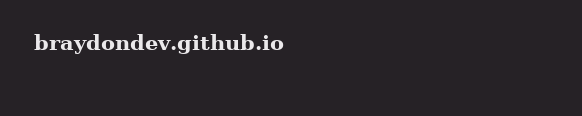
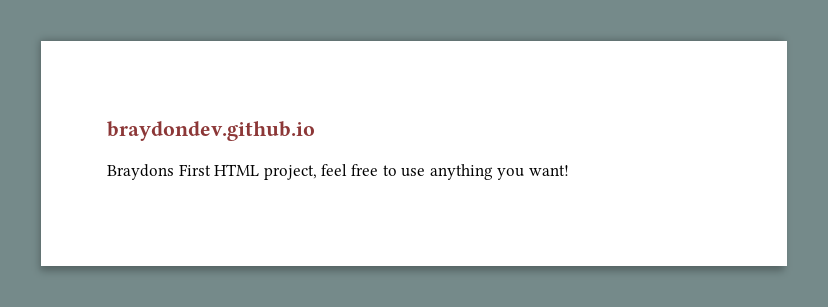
(284, 44) none -> [107,164,569,180] // Braydons First HTML project, feel free to use anything you want!

